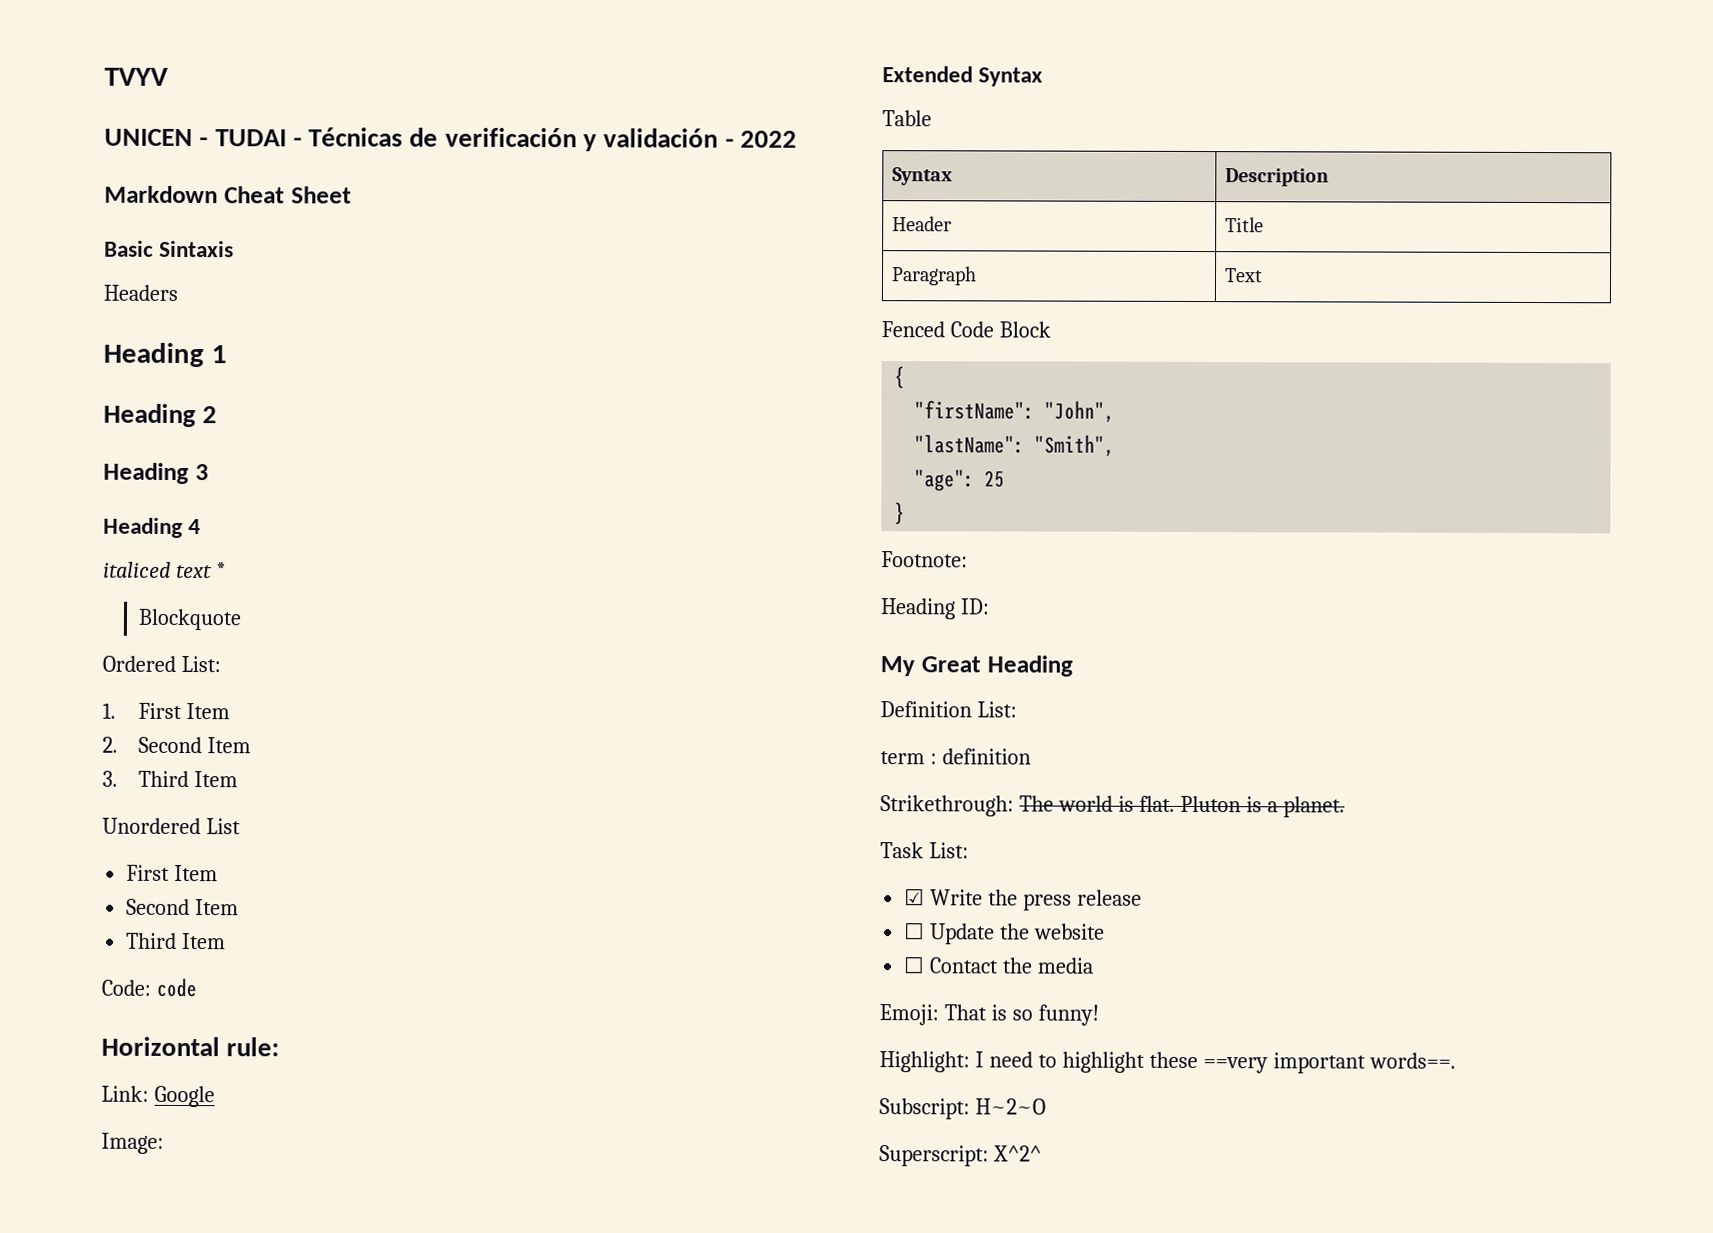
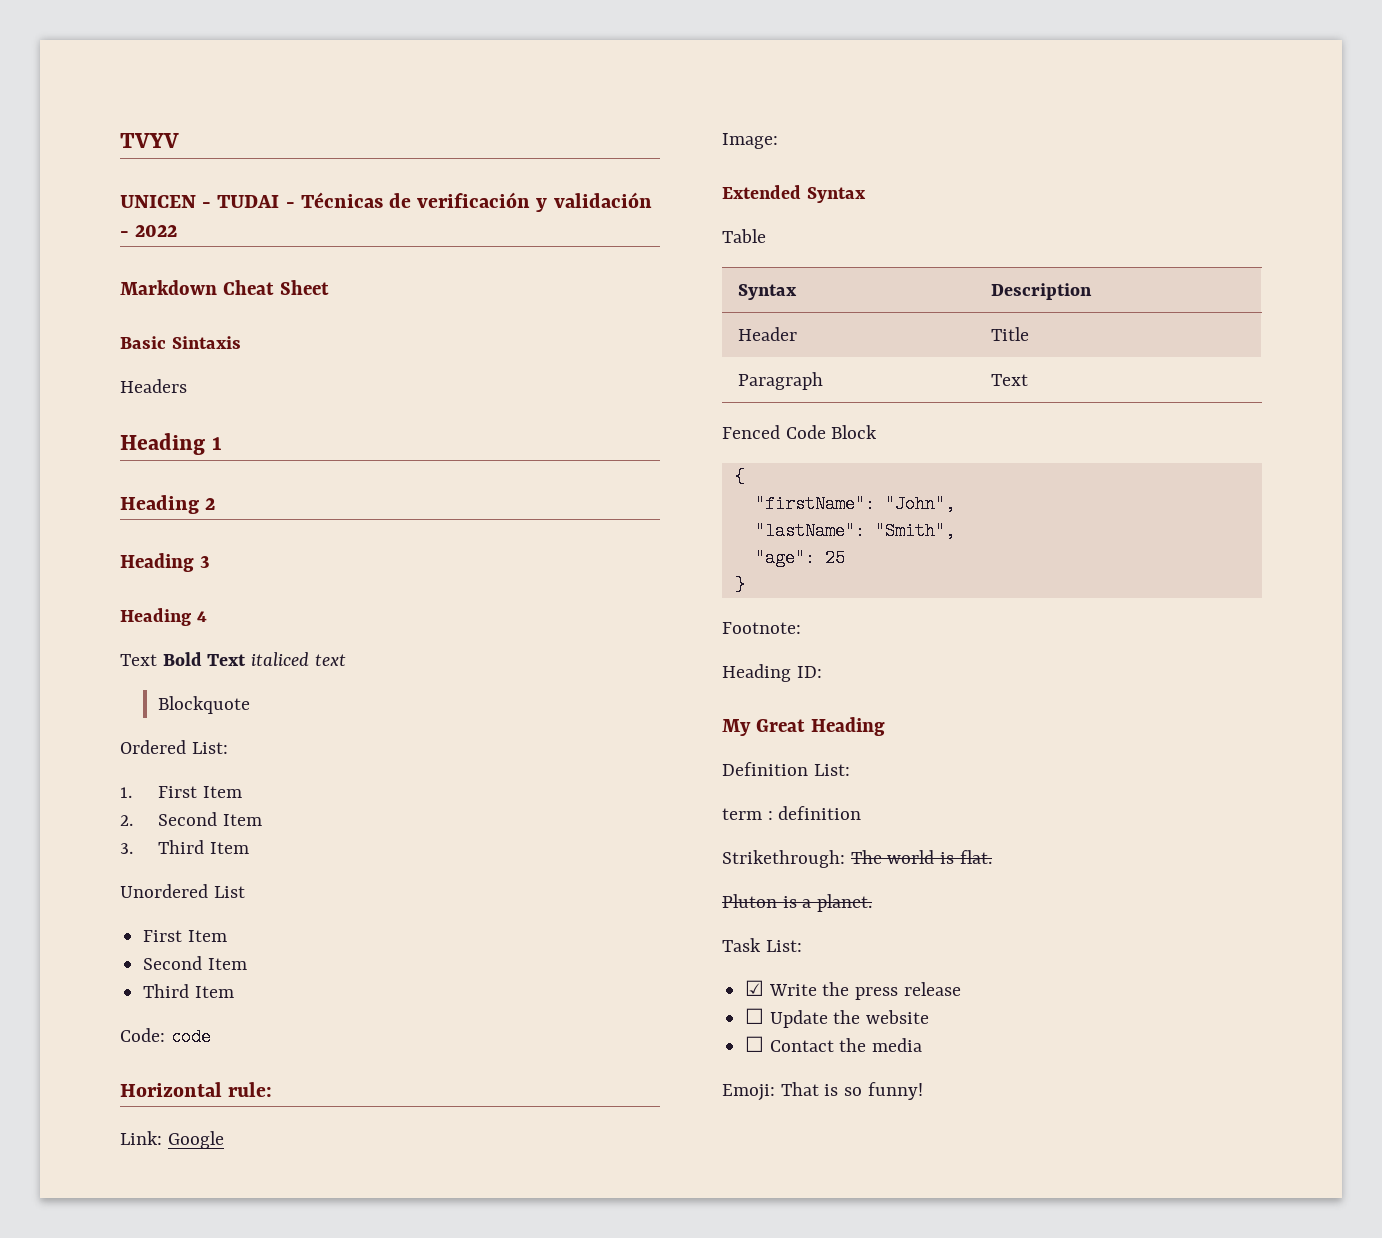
(202, 527) none -> [120,652,247,666] Text Bold Text
[215,562,226,579] * -> (346, 660) none
(1175, 803) none -> (992, 857) //
[879,1051,1456,1074] [879,1098,1046,1120] [879,1145,1042,1167] // Highlight: I need to highlight these ==very important words==. // Subscript: H~2~O // Superscript: X^2^ -> (923, 1091) none

